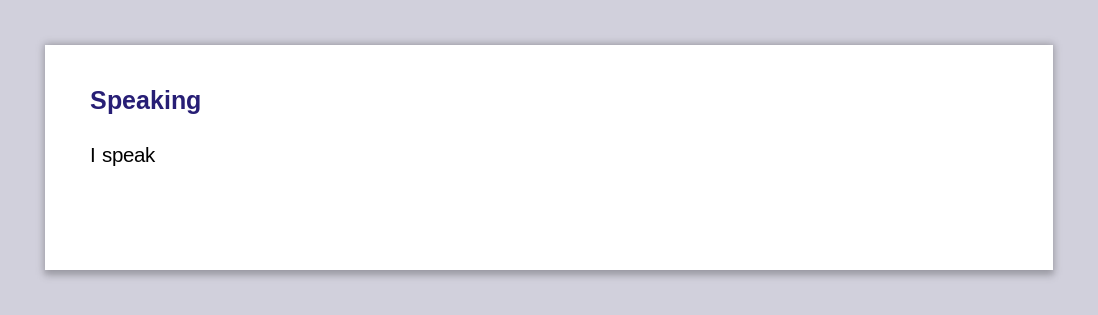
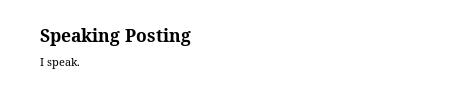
(201, 102) none -> [125,28,191,46] Posting
[102,147,156,166] speak -> [47,58,80,69] speak.

